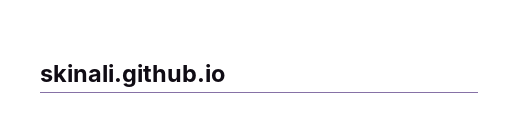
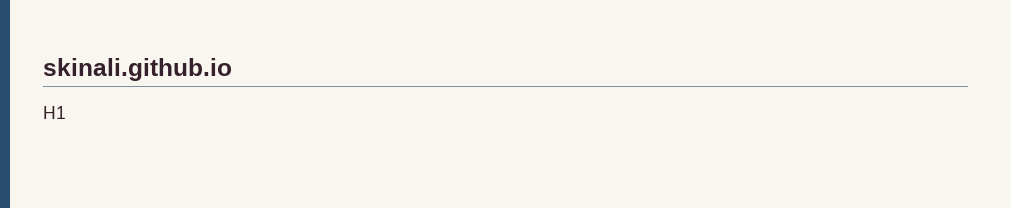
(225, 75) none -> [43,106,66,119] // H1

